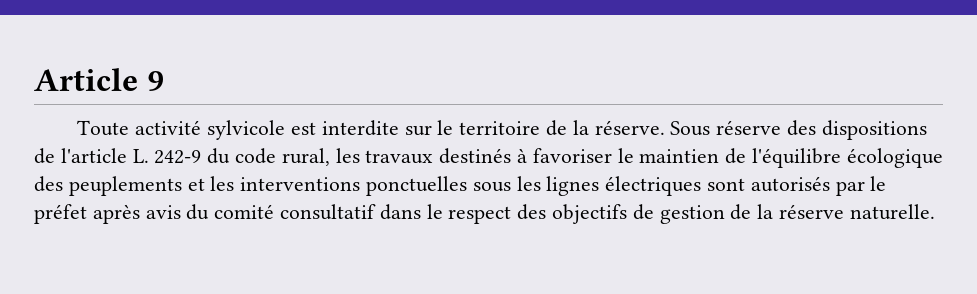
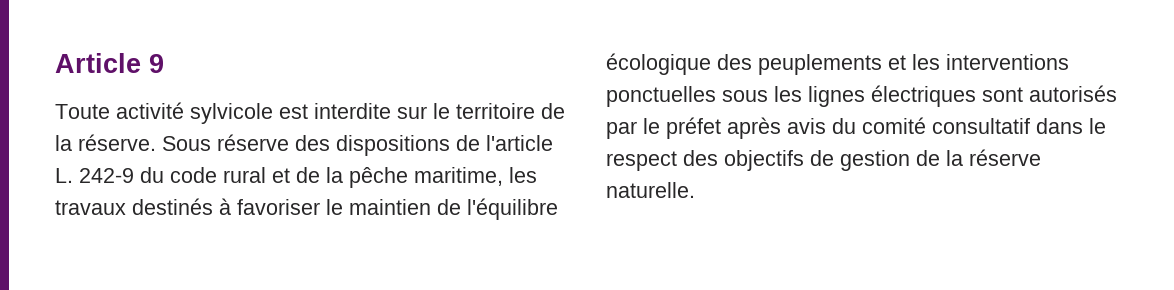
[281,148,330,166] rural, -> [223,167,503,188] rural et de la pêche maritime,

